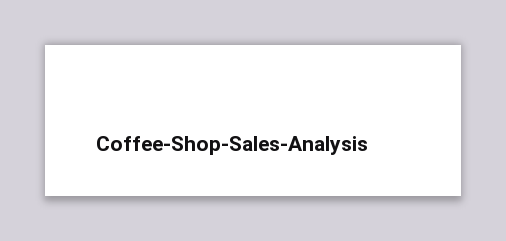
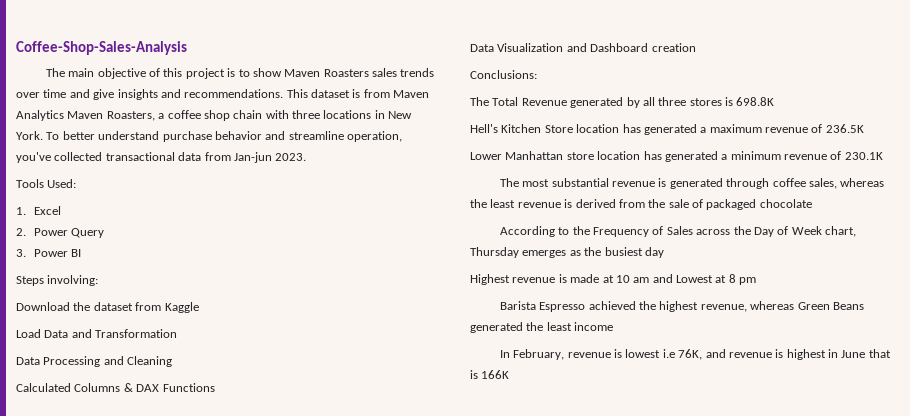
(368, 145) none -> [45,68,435,79] [16,89,430,100] [16,110,413,121] [16,131,402,142] [16,152,307,163] [16,179,77,188] [16,206,62,215] [16,228,105,238] [16,249,82,257] [16,275,99,286] [16,302,199,313] [16,329,178,338] [16,356,173,367] [16,383,215,392] [470,43,696,52] [470,70,537,79] [470,97,775,108] [470,124,864,135] [470,151,883,162] [499,178,885,189] [470,199,812,210] [499,226,857,237] [470,247,664,258] [470,274,757,285] [499,301,864,312] [470,322,614,333] [499,349,891,360] [470,370,510,379] // The main objective of this project is to show Maven Roasters sales trends over time and give insights and recommendations. This dataset is from Maven Analytics Maven Roasters, a coffee shop chain with three locations in New York. To better understand purchase behavior and streamline operation, you've collected transactional data from Jan-jun 2023. // Tools Used: // 1. Excel // 2. Power Query // 3. Power BI // Steps involving: // Download the dataset from Kaggle // Load Data and Transformation // Data Processing and Cleaning // Calculated Columns & DAX Functions // Data Visualization and Dashboard creation // Conclusions: // The Total Revenue generated by all three stores is 698.8K // Hell's Kitchen Store location has generated a maximum revenue of 236.5K // Lower Manhattan store location has generated a minimum revenue of 230.1K // The most substantial revenue is generated through coffee sales, whereas the least revenue is derived from the sale of packaged chocolate // According to the Frequency of Sales across the Day of Week chart, Thursday emerges as the busiest day // Highest revenue is made at 10 am and Lowest at 8 pm // Barista Espresso achieved the highest revenue, whereas Green Beans generated the least income // In February, revenue is lowest i.e 76K, and revenue is highest in June that is 166K

